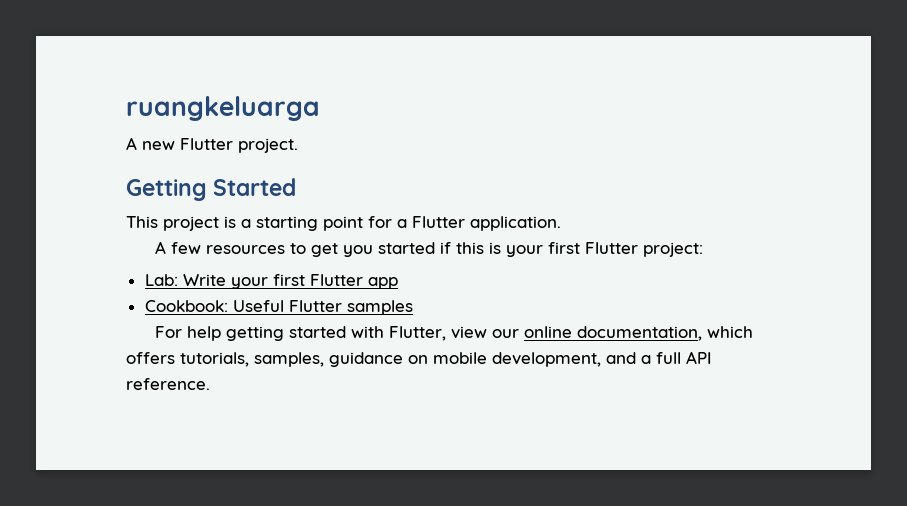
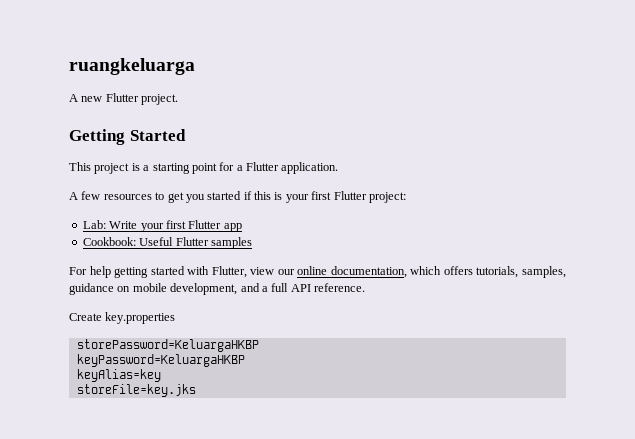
(210, 384) none -> [69,312,176,324] [76,339,259,352] [76,354,245,367] [76,369,161,382] [76,384,196,397] // Create key.properties // storePassword=KeluargaHKBP // keyPassword=KeluargaHKBP // keyAlias=key // storeFile=key.jks

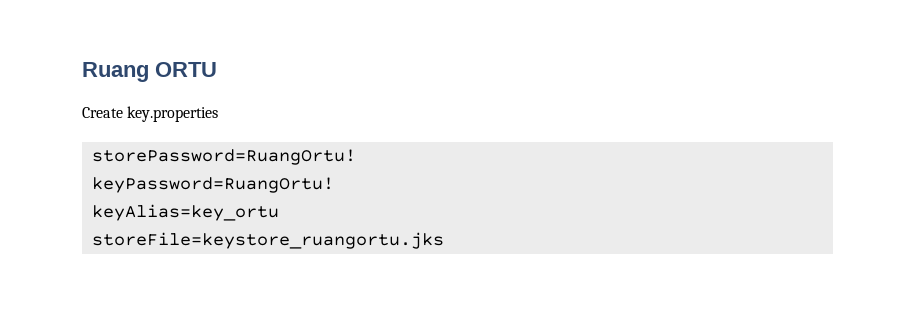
[69,58,195,75] [69,93,179,105] [69,129,186,145] [69,162,339,174] [69,191,406,203] [82,220,242,232] [82,237,252,249] [69,266,566,278] [69,283,365,295] [69,312,176,324] [76,339,259,352] [76,354,245,367] [76,369,161,382] [76,384,196,397] ruangkeluarga // A new Flutter project. // Getting Started // This project is a starting point for a Flutter application. // A few resources to get you started if this is your first Flutter project: // Lab: Write your first Flutter app // Cookbook: Useful Flutter samples // For help getting started with Flutter, view our online documentation, which offers tutorials, samples, guidance on mobile development, and a full API reference. // Create key.properties // storePassword=KeluargaHKBP // keyPassword=KeluargaHKBP // keyAlias=key // storeFile=key.jks -> [82,62,217,82] [82,106,219,122] [91,149,356,165] [91,177,334,193] [91,204,279,221] [91,232,444,249] Ruang ORTU // Create key.properties // storePassword=RuangOrtu! // keyPassword=RuangOrtu! // keyAlias=key_ortu // storeFile=keystore_ruangortu.jks

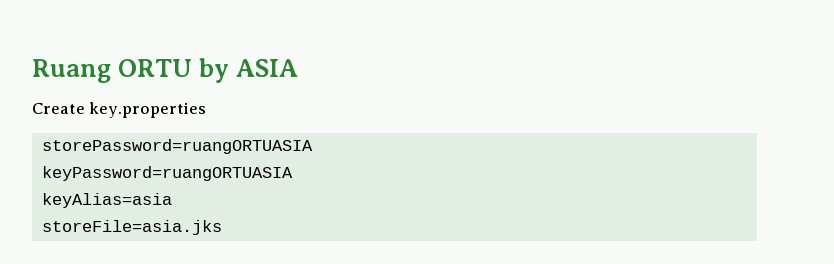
(217, 69) none -> [199,58,299,83] by ASIA
[91,149,356,165] [91,177,334,193] [91,204,279,221] [91,232,444,249] storePassword=RuangOrtu! // keyPassword=RuangOrtu! // keyAlias=key_ortu // storeFile=keystore_ruangortu.jks -> [41,139,313,154] [41,166,293,181] [41,193,172,208] [41,220,222,235] storePassword=ruangORTUASIA // keyPassword=ruangORTUASIA // keyAlias=asia // storeFile=asia.jks

